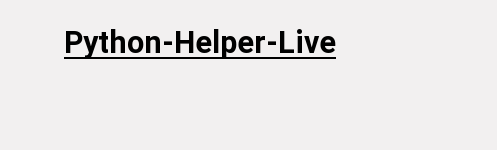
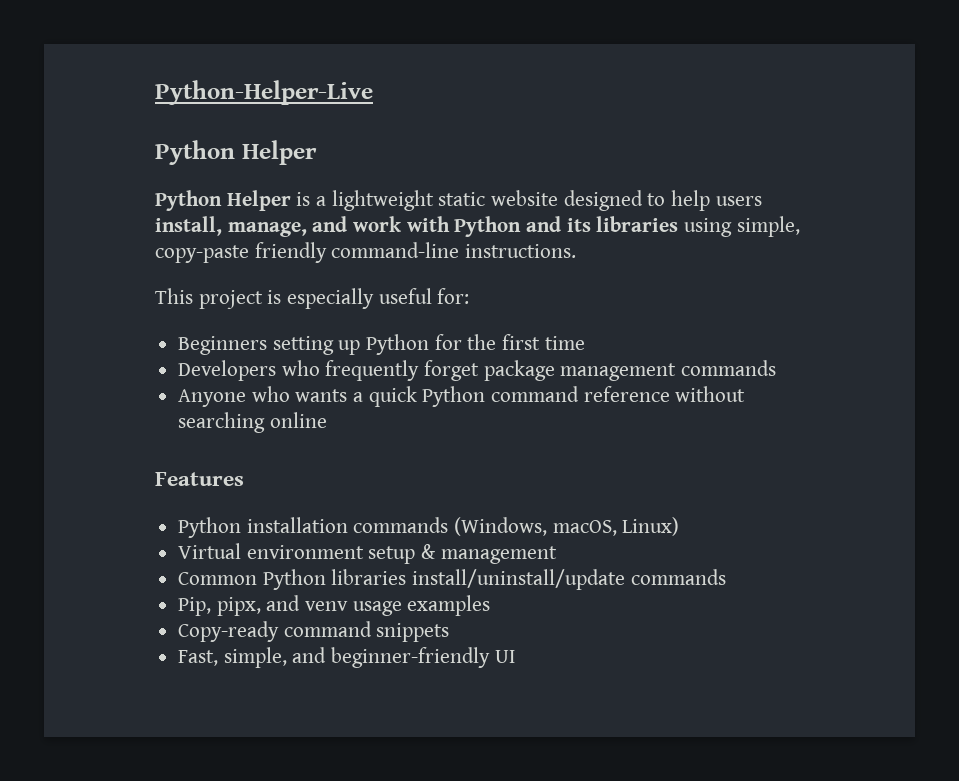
(336, 44) none -> [155,140,317,165] [155,190,762,211] [155,216,800,237] [155,242,577,263] [155,288,470,309] [178,334,585,355] [178,360,777,381] [178,386,746,407] [178,412,327,433] [155,472,244,486] [178,517,680,538] [178,543,557,564] [178,569,726,590] [178,595,491,616] [178,621,450,642] [178,647,515,668] // Python Helper // Python Helper is a lightweight static website designed to help users install, manage, and work with Python and its libraries using simple, copy-paste friendly command-line instructions. // This project is especially useful for: // Beginners setting up Python for the first time // Developers who frequently forget package management commands // Anyone who wants a quick Python command reference without searching online // Features // Python installation commands (Windows, macOS, Linux) // Virtual environment setup & management // Common Python libraries install/uninstall/update commands // Pip, pipx, and venv usage examples // Copy-ready command snippets // Fast, simple, and beginner-friendly UI

